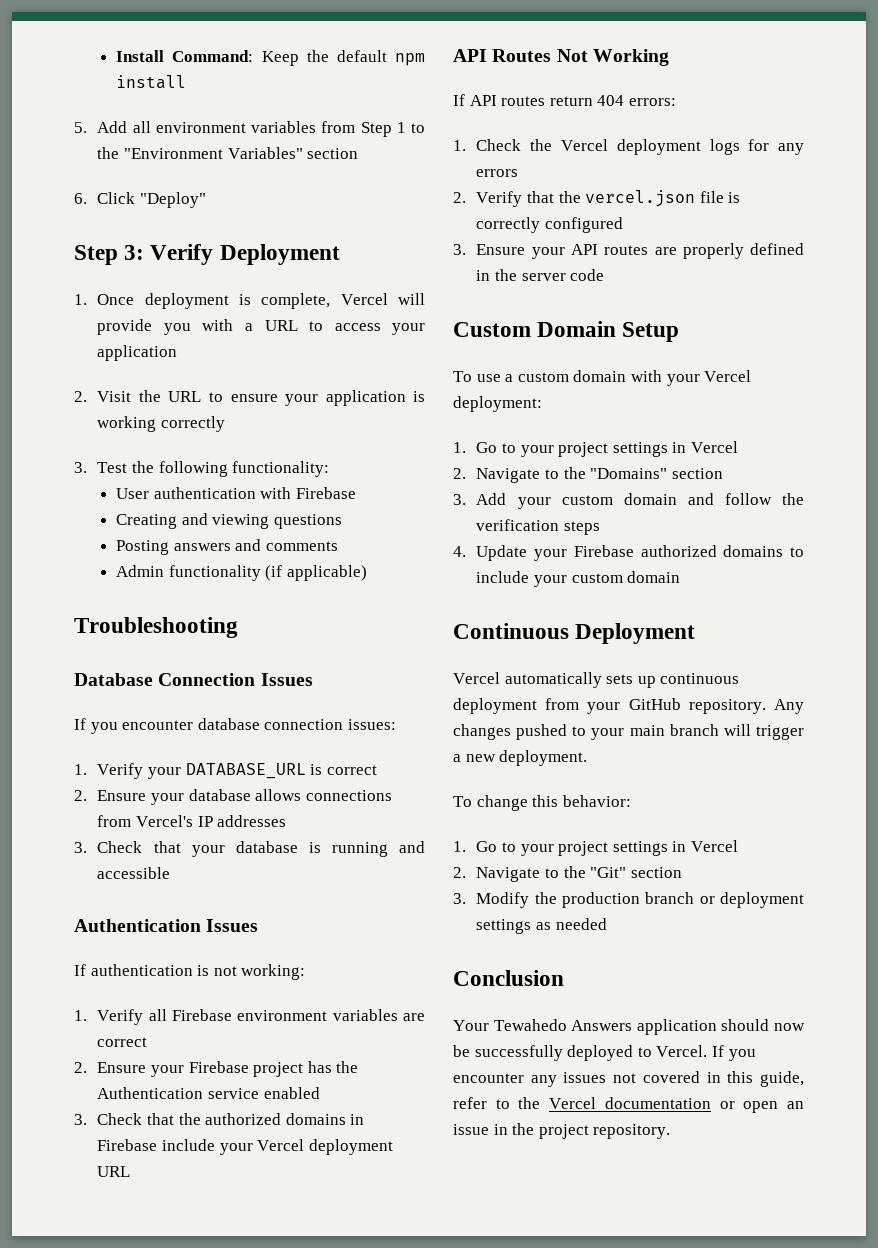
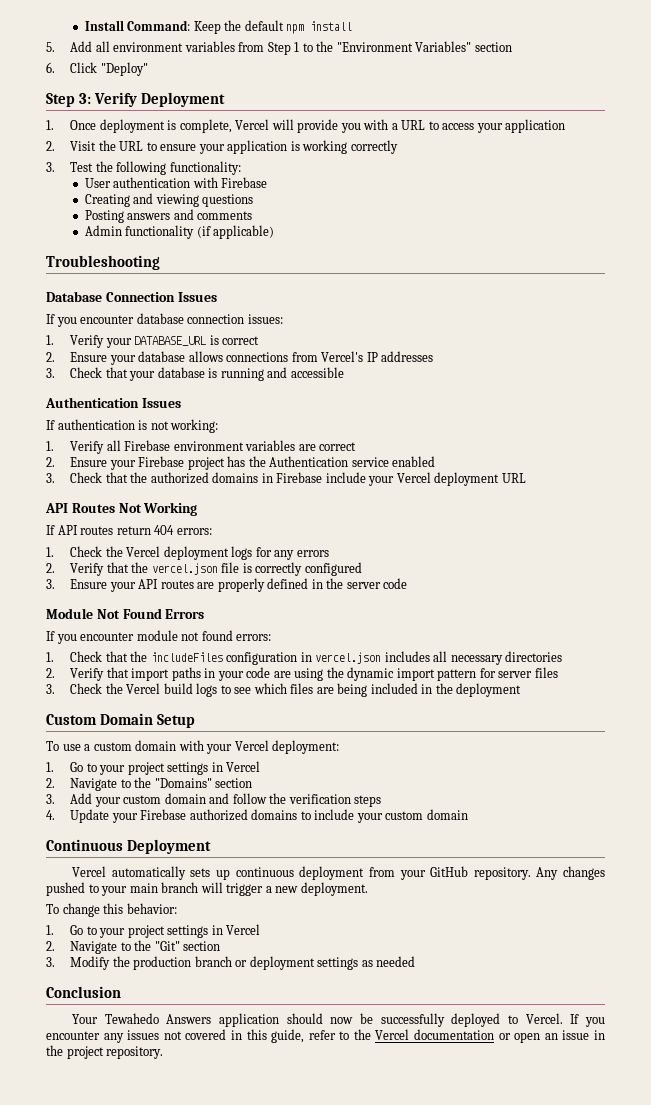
(605, 275) none -> [46,608,205,619] [46,630,272,644] [46,651,563,665] [46,667,558,681] [46,683,522,697] // Module Not Found Errors // If you encounter module not found errors: // 1. Check that the includeFiles configuration in vercel.json includes all necessary directories // 2. Verify that import paths in your code are using the dynamic import pattern for server files // 3. Check the Vercel build logs to see which files are being included in the deployment

